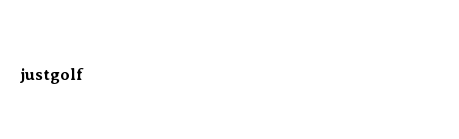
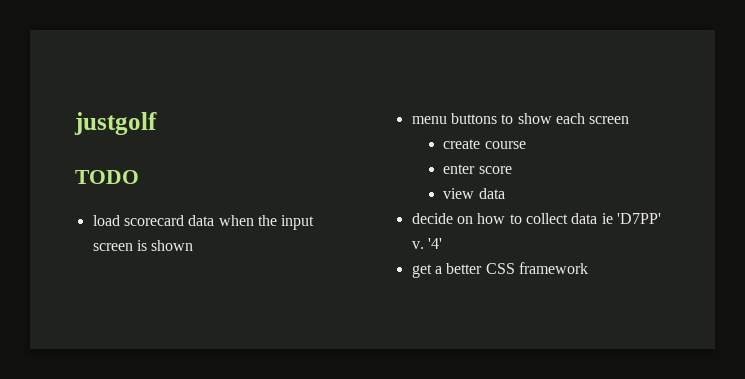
(84, 76) none -> [75,170,139,184] [92,215,315,230] [92,240,194,251] [411,113,630,124] [443,139,526,149] [443,164,512,174] [443,188,505,199] [411,213,661,224] [411,238,442,249] [411,262,588,278] // TODO // load scorecard data when the input screen is shown // menu buttons to show each screen // create course // enter score // view data // decide on how to collect data ie 'D7PP' v. '4' // get a better CSS framework

